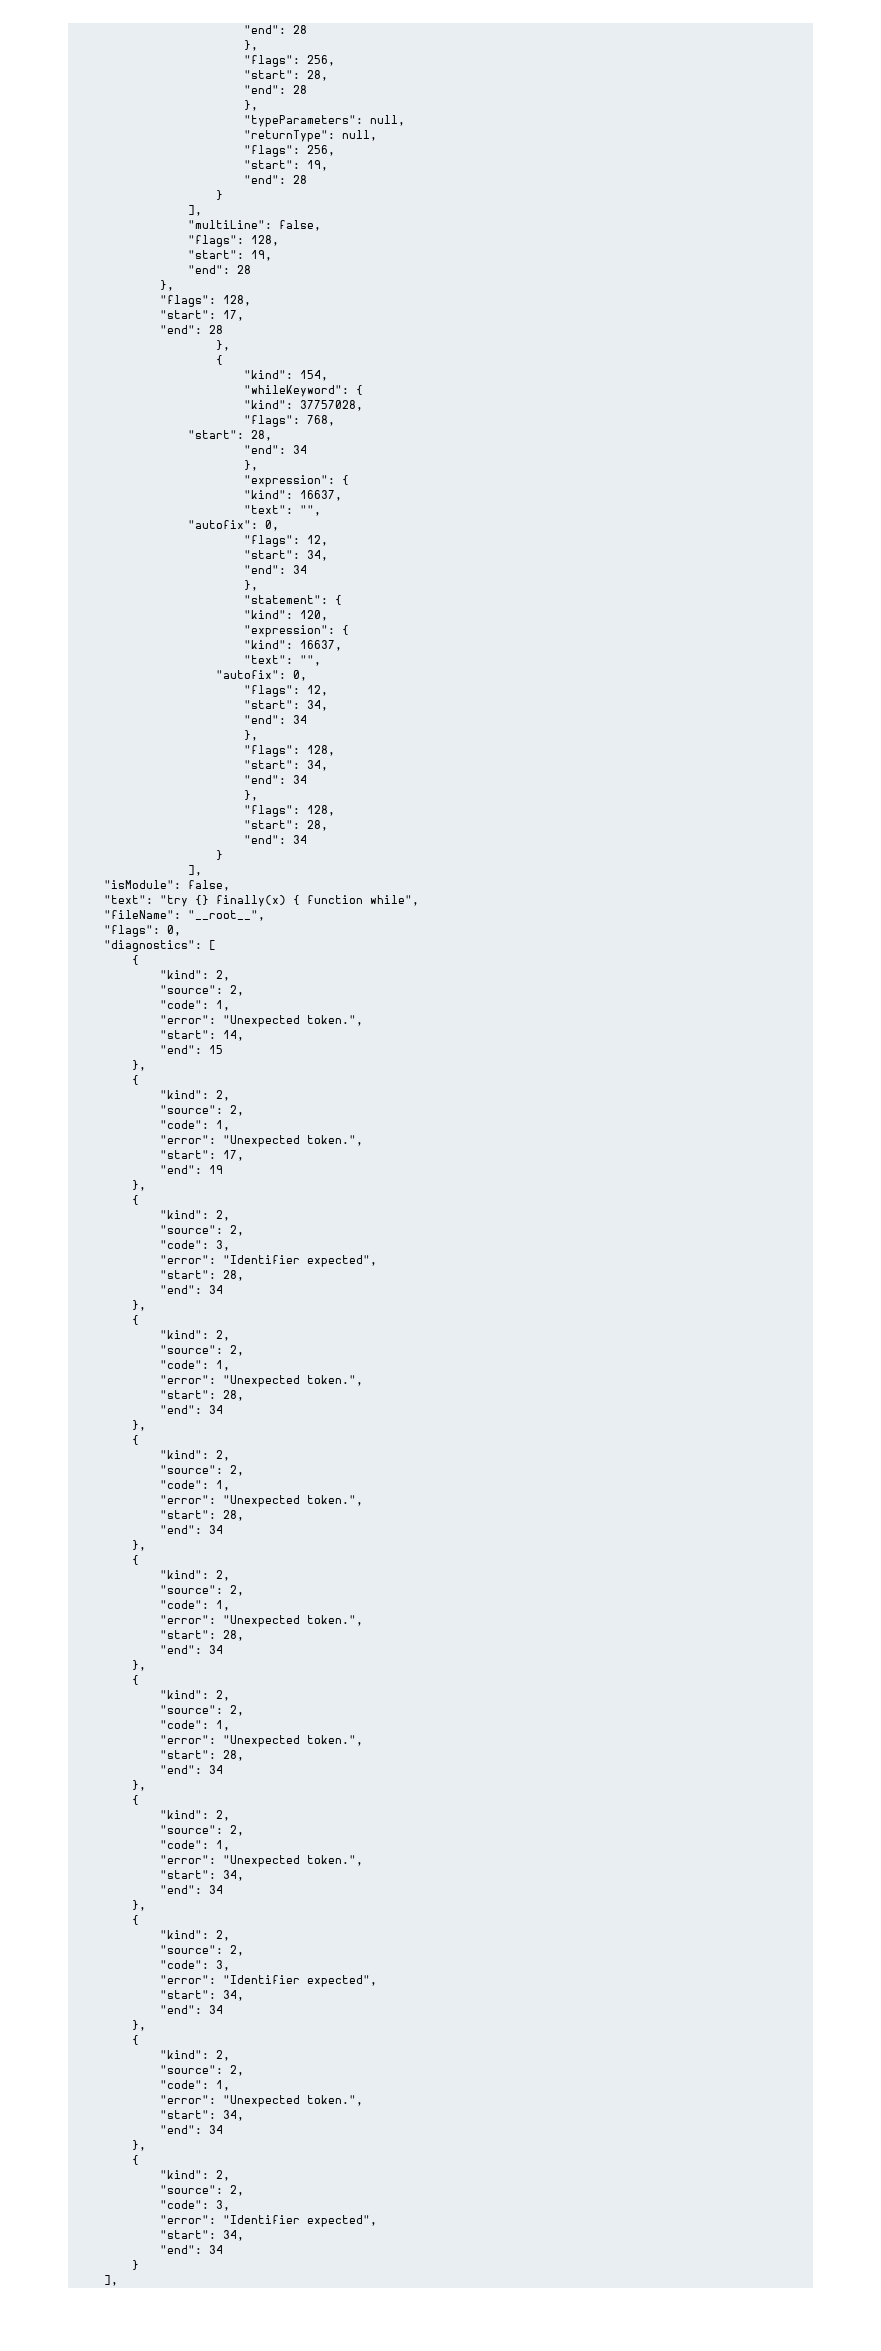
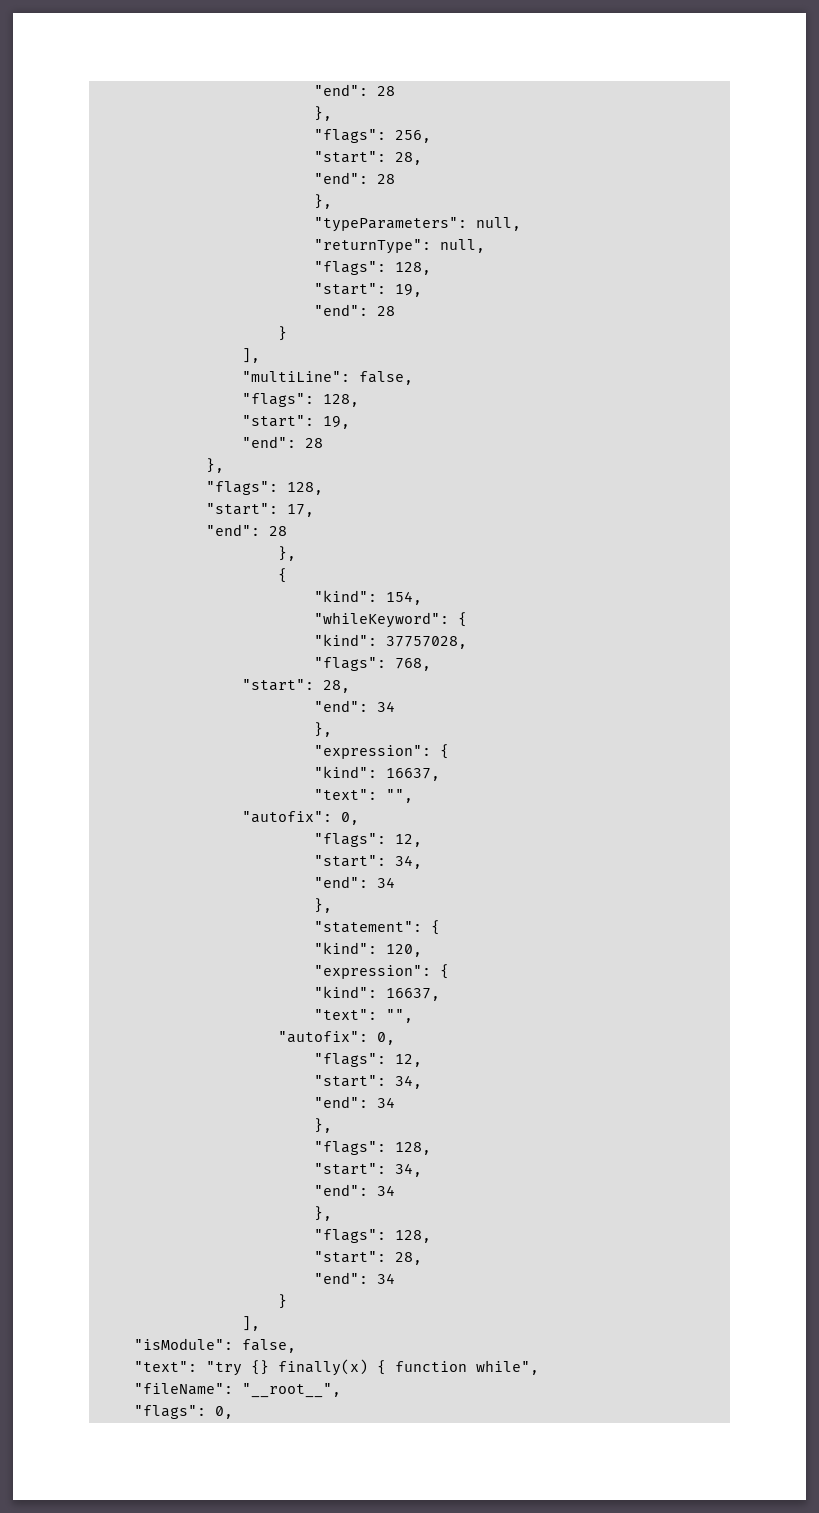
[306,145,335,156] 256, -> [395,262,432,275] 128,
[103,940,216,952] [131,955,139,965] [159,970,230,981] [159,985,244,996] [159,1000,230,1011] [159,1015,363,1027] [159,1030,244,1041] [159,1045,223,1054] [131,1060,146,1071] [131,1075,139,1085] [159,1090,230,1101] [159,1105,244,1116] [159,1120,230,1131] [159,1135,363,1147] [159,1150,244,1161] [159,1165,223,1174] [131,1180,146,1191] [131,1195,139,1205] [159,1210,230,1221] [159,1225,244,1236] [159,1240,230,1251] [159,1255,377,1267] [159,1270,244,1281] [159,1285,223,1294] [131,1300,146,1311] [131,1315,139,1325] [159,1330,230,1341] [159,1345,244,1356] [159,1360,230,1371] [159,1375,363,1387] [159,1390,244,1401] [159,1405,223,1414] [131,1420,146,1431] [131,1435,139,1445] [159,1450,230,1461] [159,1465,244,1476] [159,1480,230,1491] [159,1495,363,1507] [159,1510,244,1521] [159,1525,223,1534] [131,1540,146,1551] [131,1555,139,1565] [159,1570,230,1581] [159,1585,244,1596] [159,1600,230,1611] [159,1615,363,1627] [159,1630,244,1641] [159,1645,223,1654] [131,1660,146,1671] [131,1675,139,1685] [159,1690,230,1701] [159,1705,244,1716] [159,1720,230,1731] [159,1735,363,1747] [159,1750,244,1761] [159,1765,223,1774] [131,1780,146,1791] [131,1795,139,1805] [159,1810,230,1821] [159,1825,244,1836] [159,1840,230,1851] [159,1855,363,1867] [159,1870,244,1881] [159,1885,223,1894] [131,1900,146,1911] [131,1915,139,1925] [159,1930,230,1941] [159,1945,244,1956] [159,1960,230,1971] [159,1975,377,1987] [159,1990,244,2001] [159,2005,223,2014] [131,2020,146,2031] [131,2035,139,2045] [159,2050,230,2061] [159,2065,244,2076] [159,2080,230,2091] [159,2095,363,2107] [159,2110,244,2121] [159,2125,223,2134] [131,2140,146,2151] [131,2155,139,2165] [159,2170,230,2181] [159,2185,244,2196] [159,2200,230,2211] [159,2215,377,2227] [159,2230,244,2241] [159,2245,223,2254] [131,2260,139,2270] [103,2275,118,2286] // "diagnostics": [ // { // "kind": 2, // "source": 2, // "code": 1, // "error": "Unexpected token.", // "start": 14, // "end": 15 // }, // { // "kind": 2, // "source": 2, // "code": 1, // "error": "Unexpected token.", // "start": 17, // "end": 19 // }, // { // "kind": 2, // "source": 2, // "code": 3, // "error": "Identifier expected", // "start": 28, // "end": 34 // }, // { // "kind": 2, // "source": 2, // "code": 1, // "error": "Unexpected token.", // "start": 28, // "end": 34 // }, // { // "kind": 2, // "source": 2, // "code": 1, // "error": "Unexpected token.", // "start": 28, // "end": 34 // }, // { // "kind": 2, // "source": 2, // "code": 1, // "error": "Unexpected token.", // "start": 28, // "end": 34 // }, // { // "kind": 2, // "source": 2, // "code": 1, // "error": "Unexpected token.", // "start": 28, // "end": 34 // }, // { // "kind": 2, // "source": 2, // "code": 1, // "error": "Unexpected token.", // "start": 34, // "end": 34 // }, // { // "kind": 2, // "source": 2, // "code": 3, // "error": "Identifier expected", // "start": 34, // "end": 34 // }, // { // "kind": 2, // "source": 2, // "code": 1, // "error": "Unexpected token.", // "start": 34, // "end": 34 // }, // { // "kind": 2, // "source": 2, // "code": 3, // "error": "Identifier expected", // "start": 34, // "end": 34 // } // ], -> (234, 1412) none

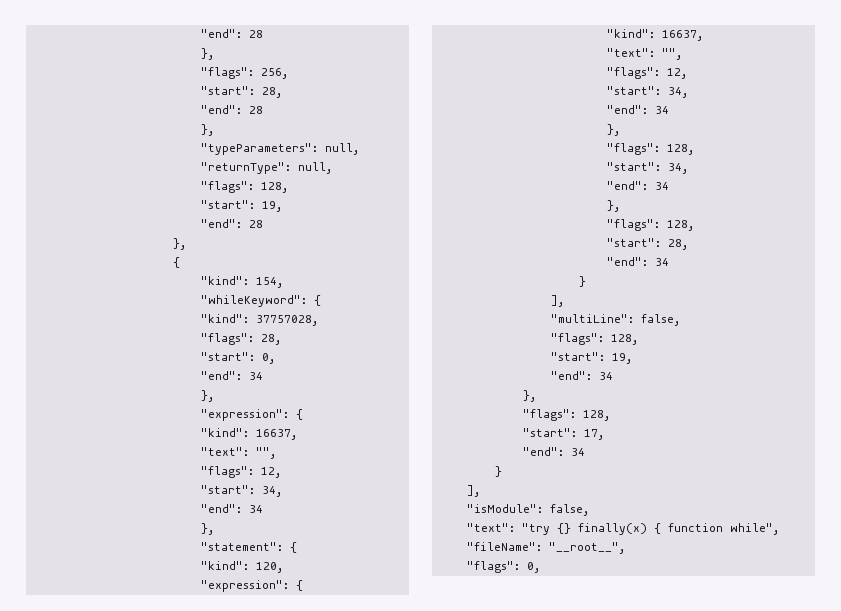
[278,326,288,341] [242,348,261,363] [242,371,414,385] [242,393,360,407] [242,415,351,429] [242,436,324,448] [206,458,225,473] [206,481,324,495] [206,503,315,517] [206,524,288,536] // } // ], // "multiLine": false, // "flags": 128, // "start": 19, // "end": 28 // }, // "flags": 128, // "start": 17, // "end": 28 -> (264, 224) none
[395,658,432,671] [242,679,351,693] 768, // "start": 28, -> [261,334,282,345] [201,352,276,364] 28, // "start": 0,
[242,811,360,825] // "autofix": 0, -> (277, 453) none
[278,1031,396,1045] // "autofix": 0, -> (683, 54) none
(261, 1323) none -> [551,314,681,326] [551,333,639,345] [551,352,633,364] [551,371,614,380] [523,390,537,402] [523,409,611,421] [523,428,605,440] [523,447,586,456] [495,466,503,477] [467,485,481,497] // "multiLine": false, // "flags": 128, // "start": 19, // "end": 34 // }, // "flags": 128, // "start": 17, // "end": 34 // } // ],

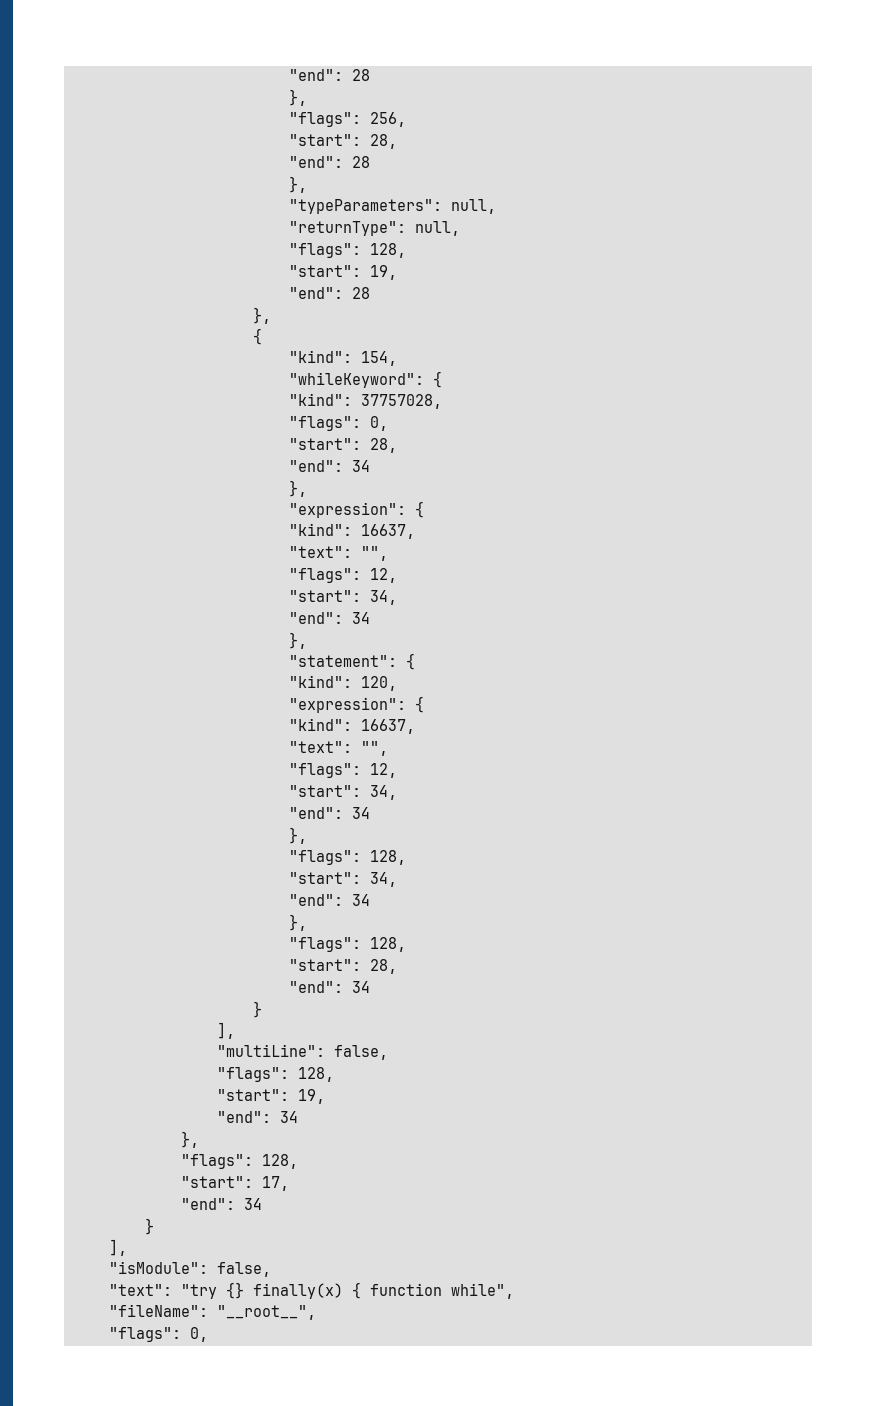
[261,334,282,345] [201,352,276,364] 28, // "start": 0, -> [370,416,389,431] [289,438,398,453] 0, // "start": 28,

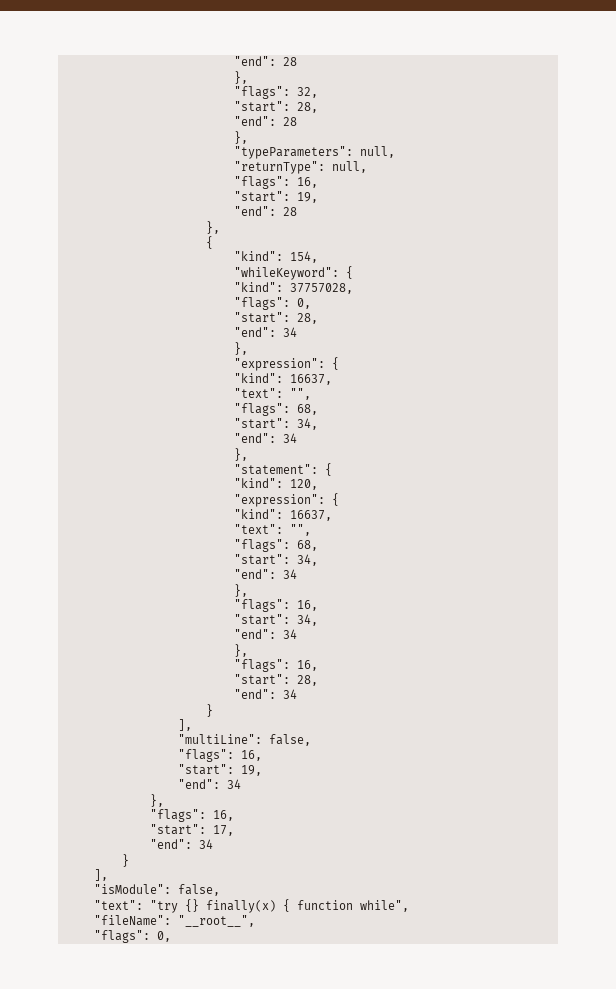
[370,112,407,127] 256, -> [296,87,318,98] 32,
[370,243,407,258] 128, -> [296,177,318,188] 16,
[370,568,398,583] 12, -> [296,404,318,415] 68,
[370,763,398,778] [289,785,398,800] [289,807,371,819] [289,827,308,844] [289,850,407,865] [289,872,398,887] [289,894,371,906] [289,914,308,931] [289,937,407,952] 12, // "start": 34, // "end": 34 // }, // "flags": 128, // "start": 34, // "end": 34 // }, // "flags": 128, -> [296,540,318,551] [233,554,318,566] [233,569,297,579] [233,584,248,597] [233,599,318,612] [233,614,318,626] [233,629,297,639] [233,644,248,657] [233,659,318,672] 68, // "start": 34, // "end": 34 // }, // "flags": 16, // "start": 34, // "end": 34 // }, // "flags": 16,
[298,1067,335,1082] 128, -> [240,750,262,761] 16,
[262,1154,299,1169] 128, -> [212,810,234,821] 16,

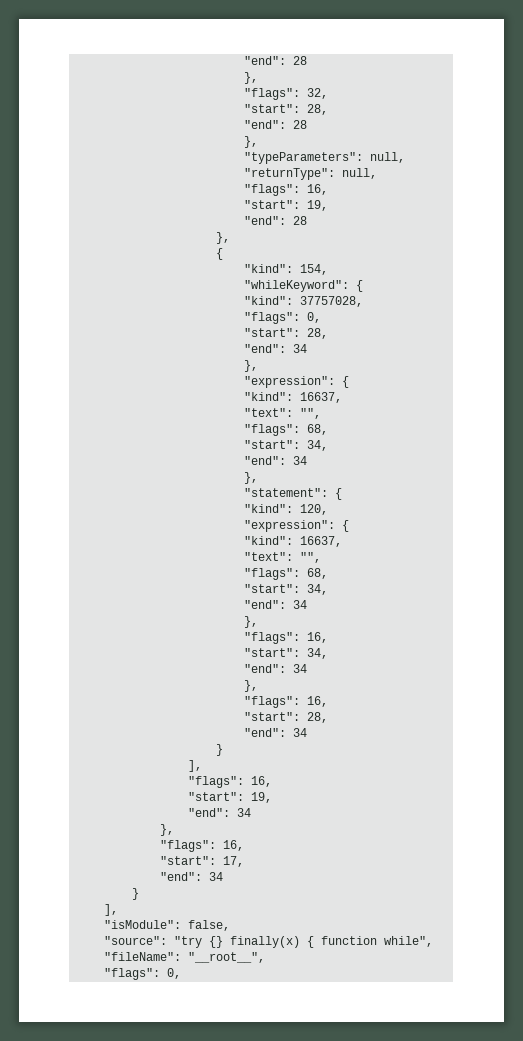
[177,734,311,746] // "multiLine": false, -> (203, 766) none
[93,900,143,910] "text": -> [104,936,168,945] "source":

